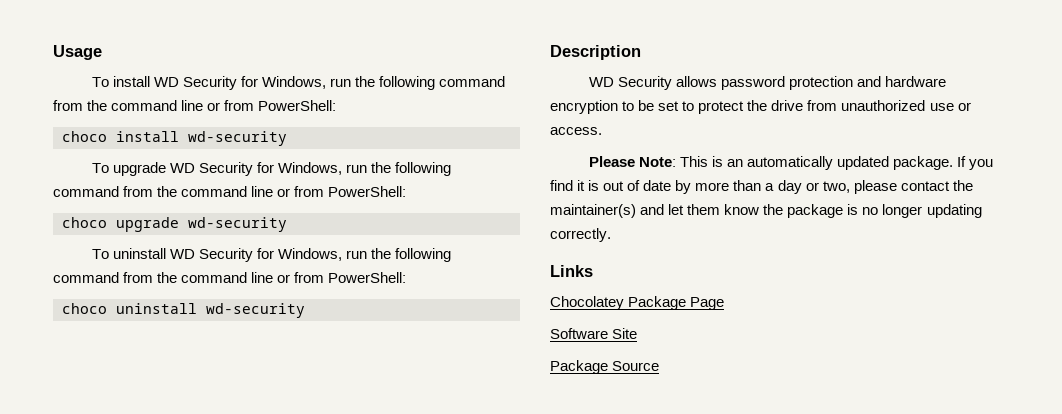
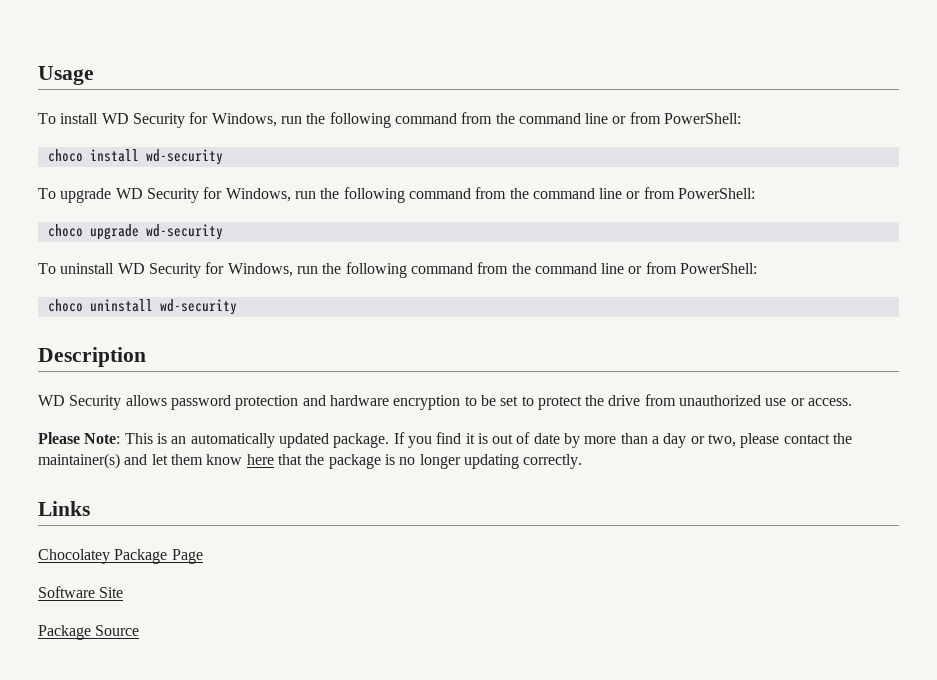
(760, 209) none -> [246,454,302,465] here that

